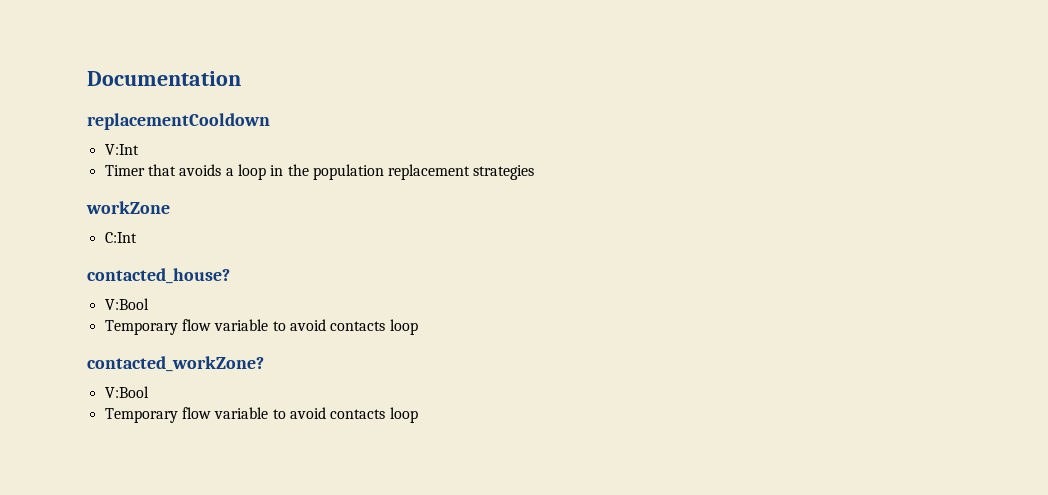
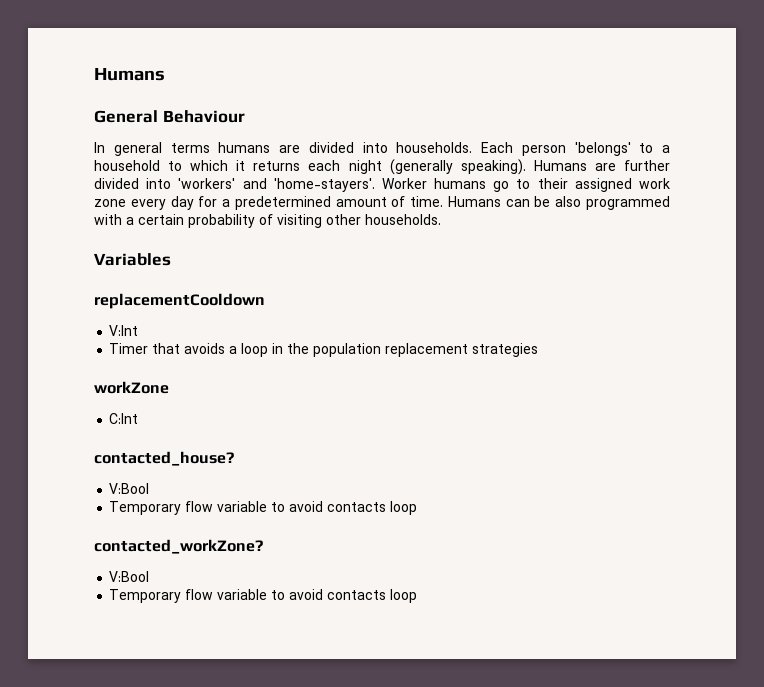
[87,71,241,86] Documentation -> [94,68,165,81] [94,110,245,123] [94,142,670,156] [94,159,670,175] [94,178,670,192] [94,196,670,210] [94,214,441,228] [94,253,171,266] Humans // General Behaviour // In general terms humans are divided into households. Each person 'belongs' to a household to which it returns each night (generally speaking). Humans are further divided into 'workers' and 'home-stayers'. Worker humans go to their assigned work zone every day for a predetermined amount of time. Humans can be also programmed with a certain probability of visiting other households. // Variables

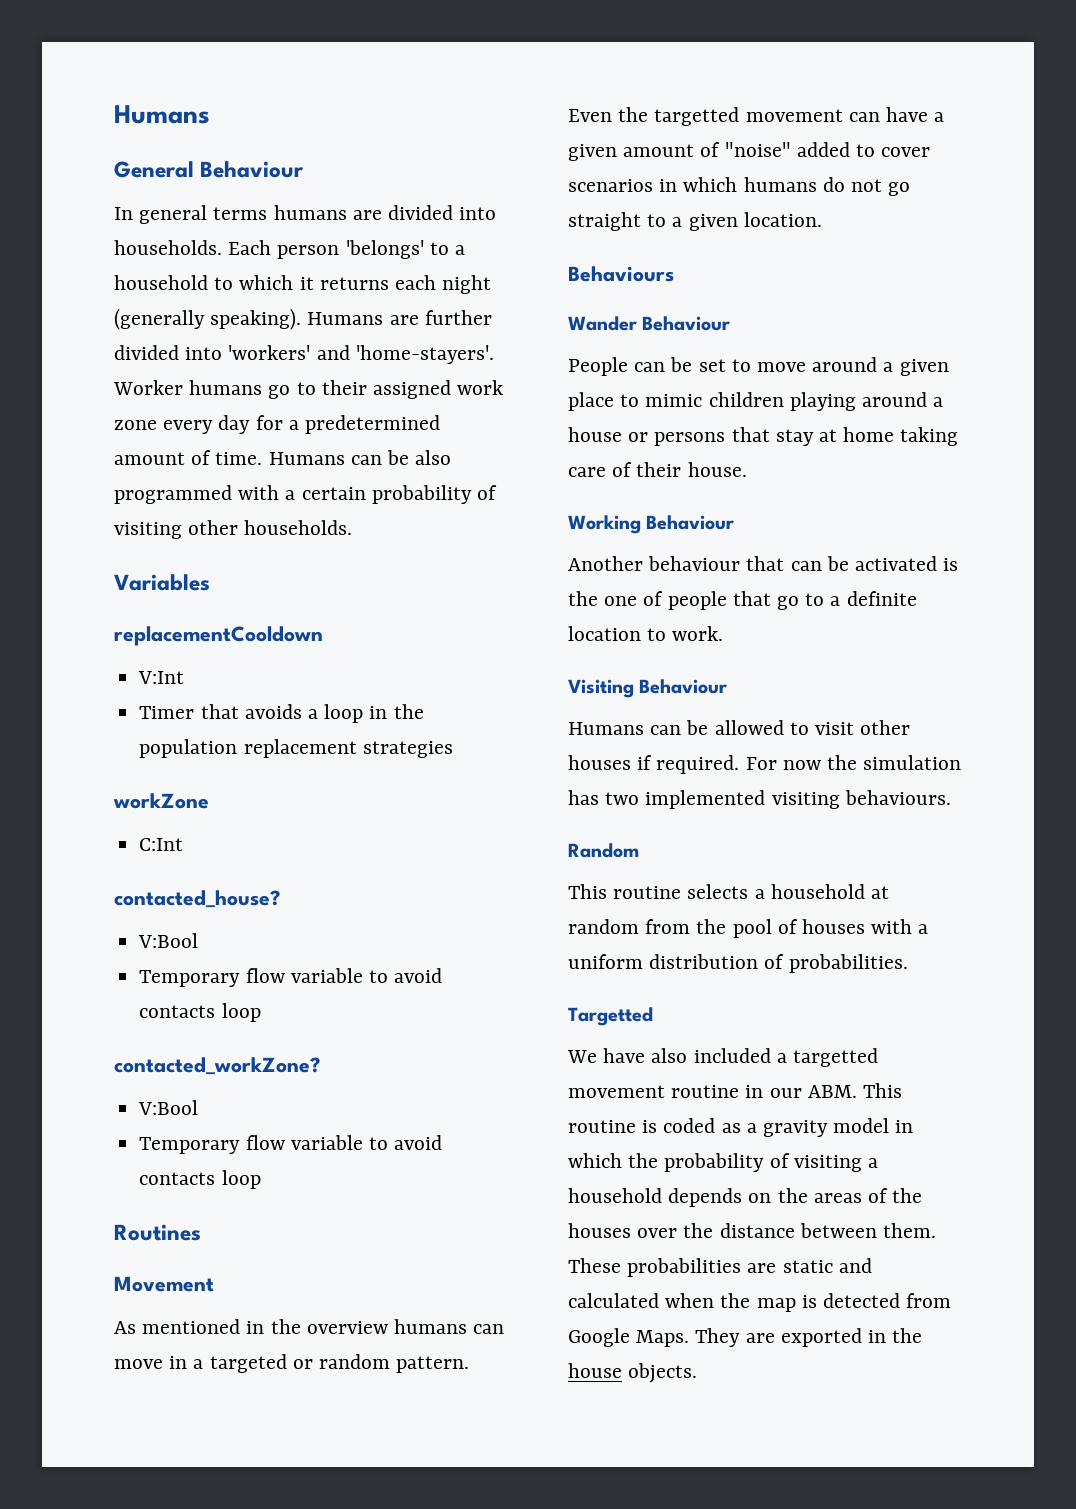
(418, 596) none -> [114,1224,201,1241] [114,1276,214,1292] [114,1319,505,1334] [114,1354,470,1373] [568,107,945,126] [568,142,931,161] [568,177,911,196] [568,212,822,231] [568,266,674,282] [568,316,731,331] [568,357,949,376] [568,392,944,411] [568,427,959,446] [568,462,747,477] [568,515,735,534] [568,556,959,571] [568,591,917,610] [568,626,724,641] [568,679,728,698] [568,720,911,735] [568,755,962,774] [568,790,951,809] [568,843,639,858] [568,884,890,899] [568,919,929,938] [568,954,908,973] [568,1007,653,1026] [567,1048,879,1067] [568,1083,903,1098] [568,1118,914,1137] [568,1153,879,1172] [568,1188,923,1207] [568,1223,937,1238] [568,1258,872,1277] [568,1293,952,1312] [568,1328,923,1347] [568,1363,698,1383] // Routines // Movement // As mentioned in the overview humans can move in a targeted or random pattern. Even the targetted movement can have a given amount of "noise" added to cover scenarios in which humans do not go straight to a given location. // Behaviours // Wander Behaviour // People can be set to move around a given place to mimic children playing around a house or persons that stay at home taking care of their house. // Working Behaviour // Another behaviour that can be activated is the one of people that go to a definite location to work. // Visiting Behaviour // Humans can be allowed to visit other houses if required. For now the simulation has two implemented visiting behaviours. // Random // This routine selects a household at random from the pool of houses with a uniform distribution of probabilities. // Targetted // We have also included a targetted movement routine in our ABM. This routine is coded as a gravity model in which the probability of visiting a household depends on the areas of the houses over the distance between them. These probabilities are static and calculated when the map is detected from Google Maps. They are exported in the house objects.

